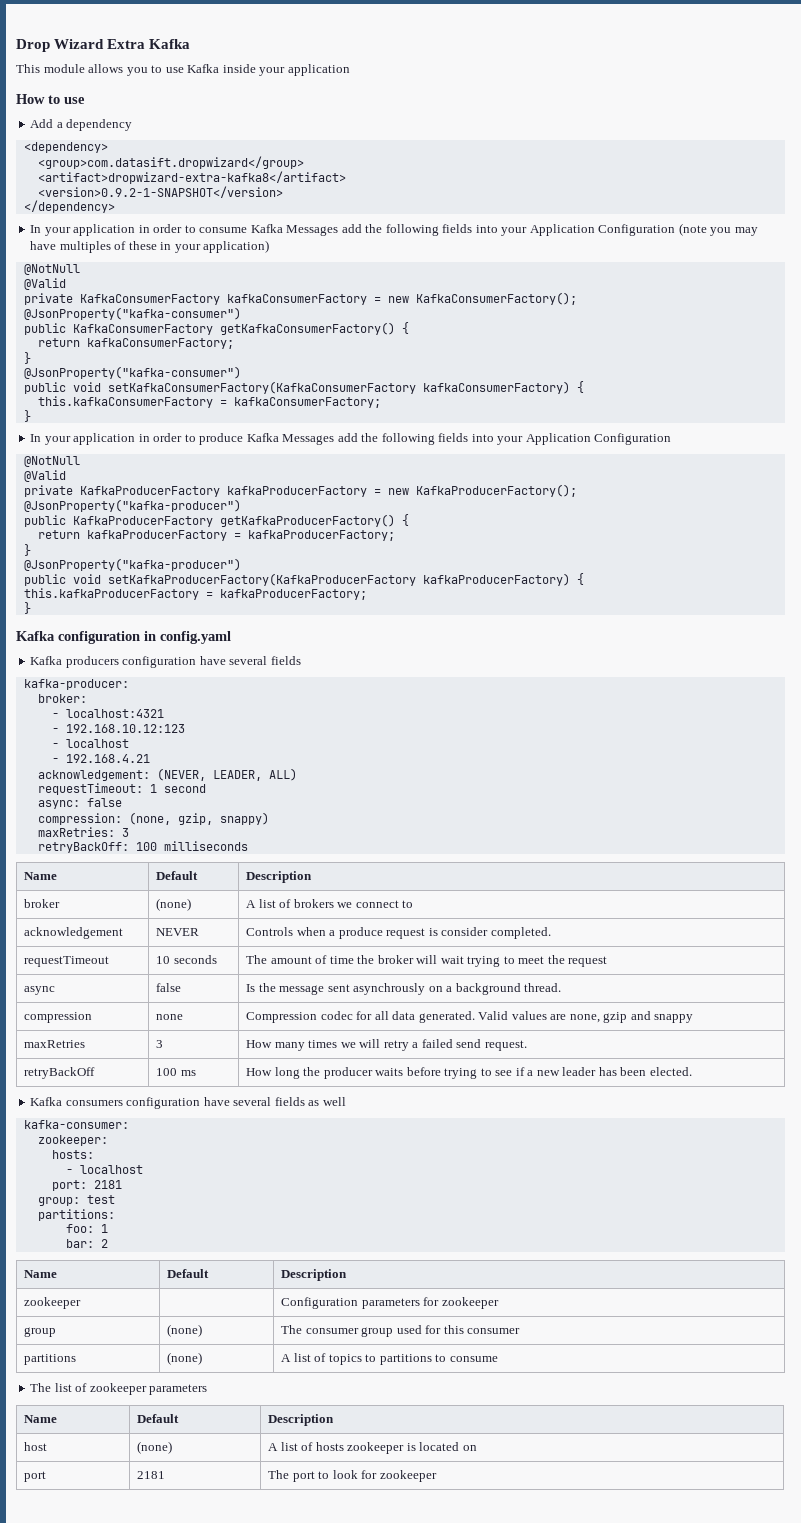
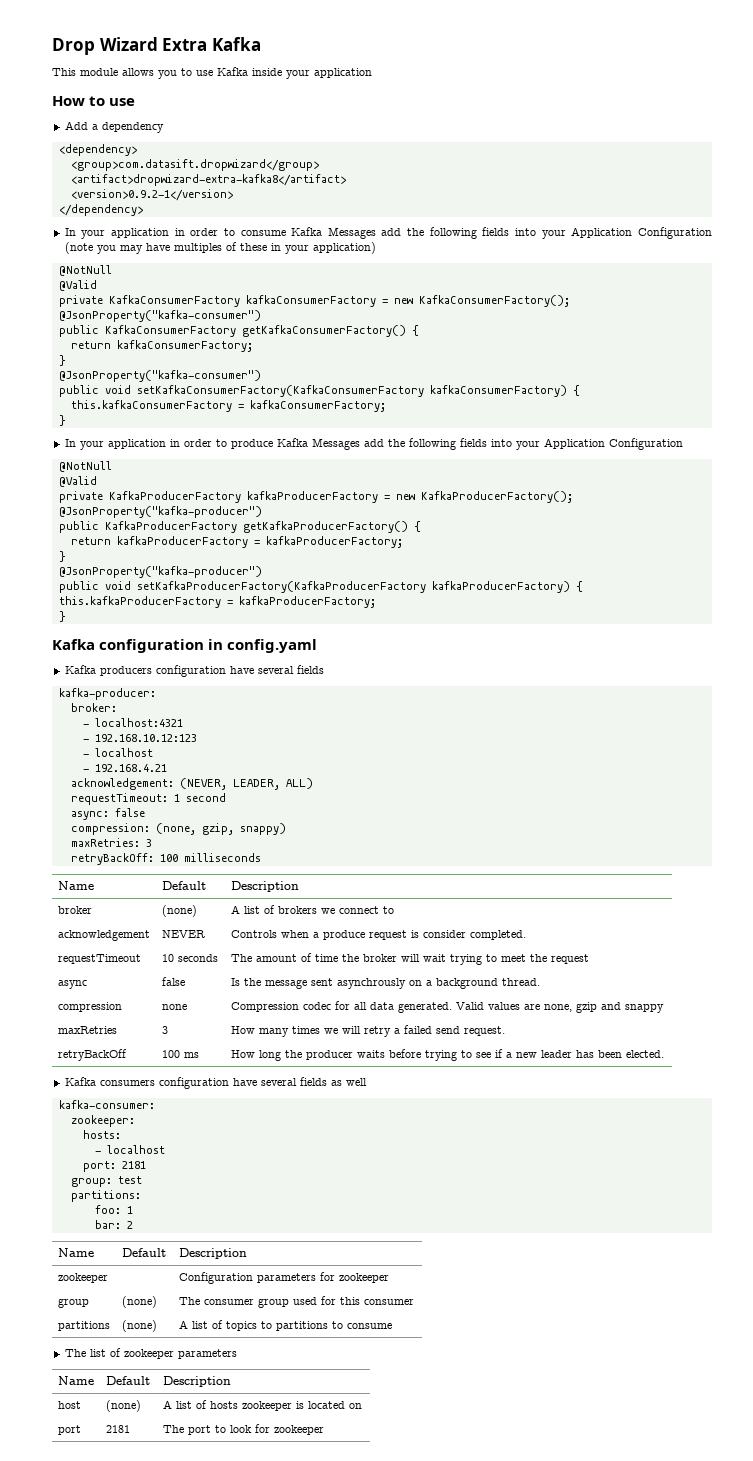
[37,186,283,198] <version>0.9.2-1-SNAPSHOT</version> -> [70,189,233,201] <version>0.9.2-1</version>

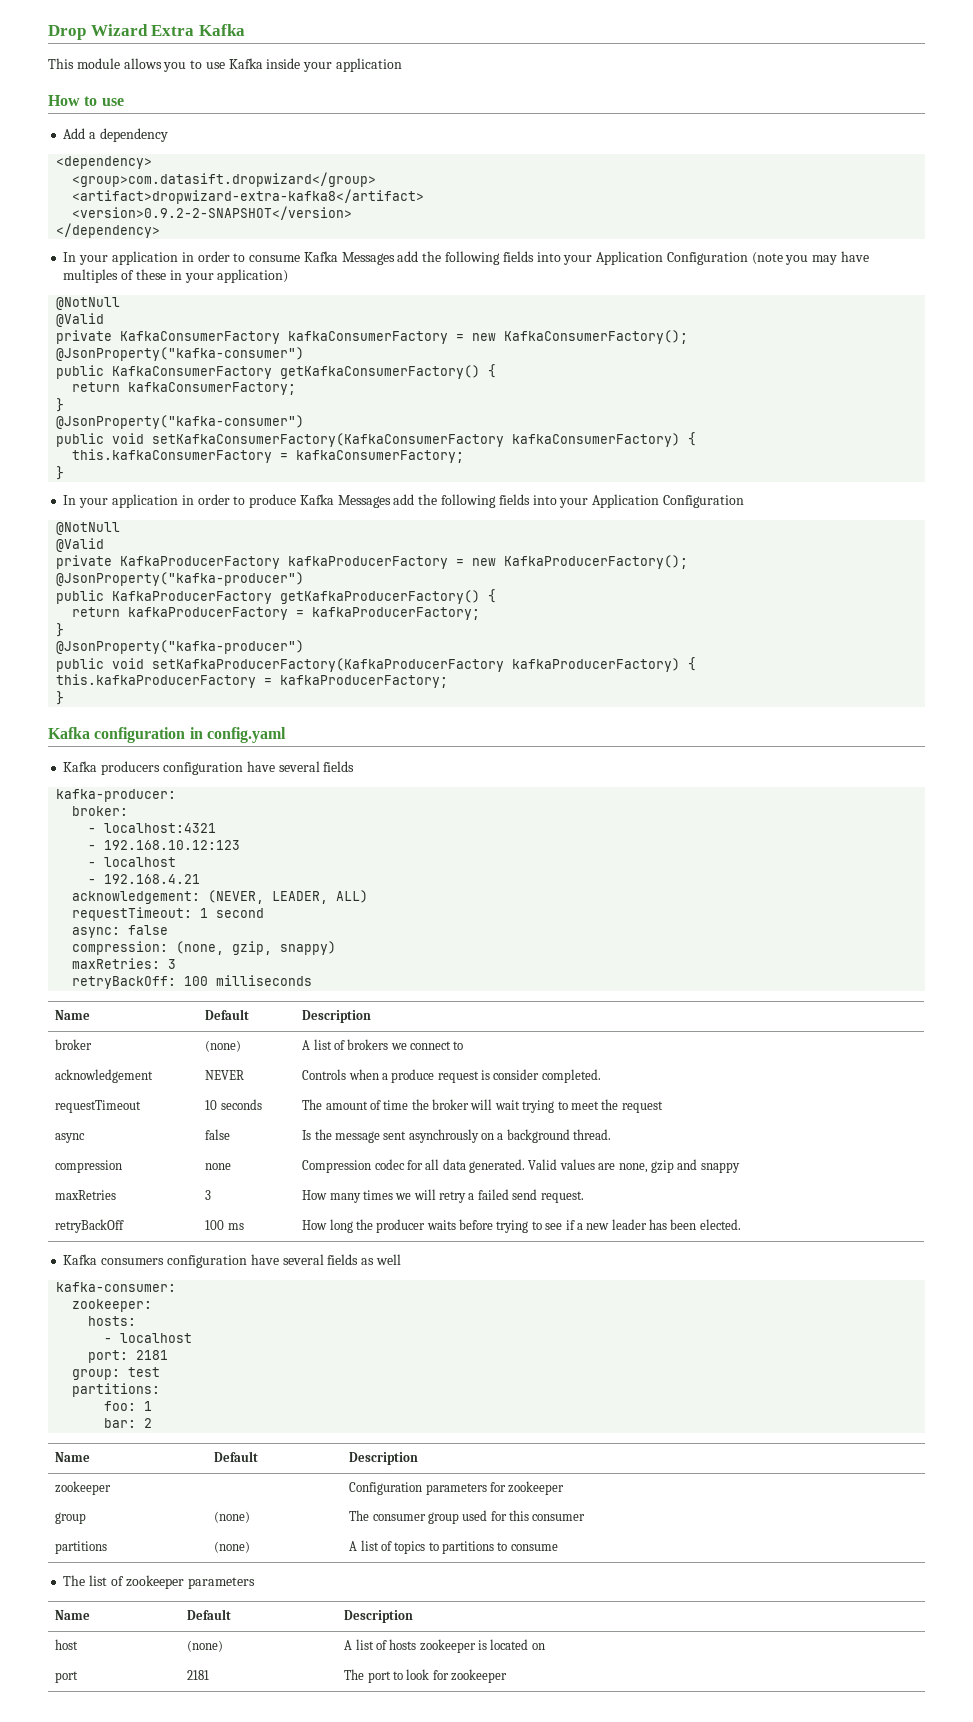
[70,189,233,201] <version>0.9.2-1</version> -> [72,206,353,220] <version>0.9.2-2-SNAPSHOT</version>

